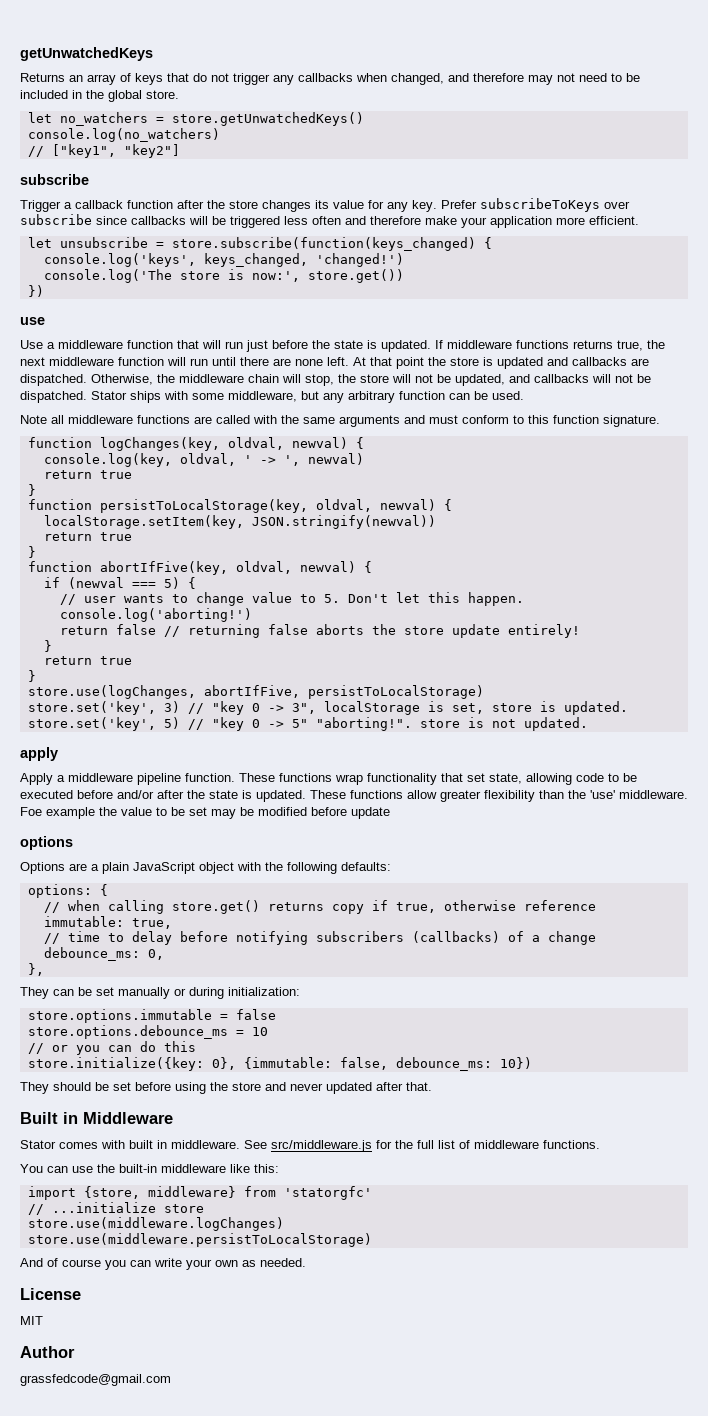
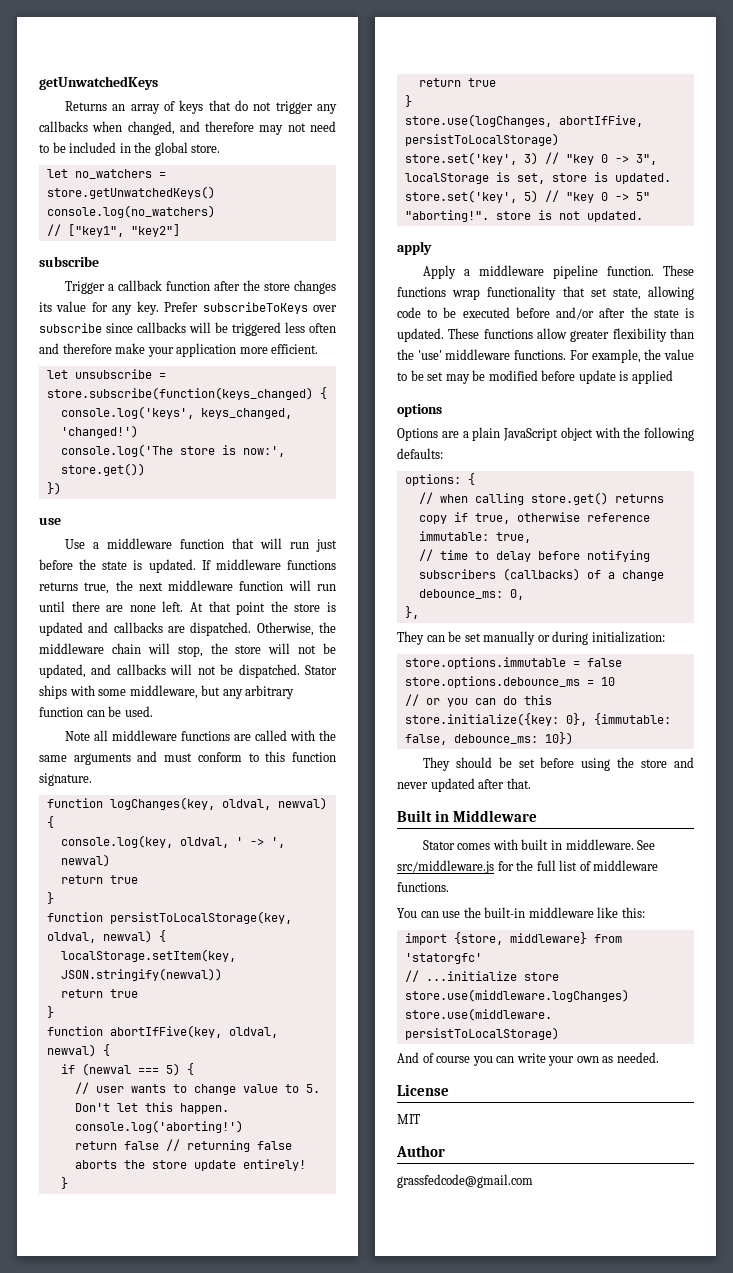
[619,790,688,799] [20,807,95,819] middleware. Foe example -> [445,349,641,363] middleware functions. For example,
(390, 813) none -> [619,370,673,384] is applied

